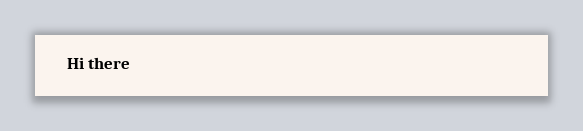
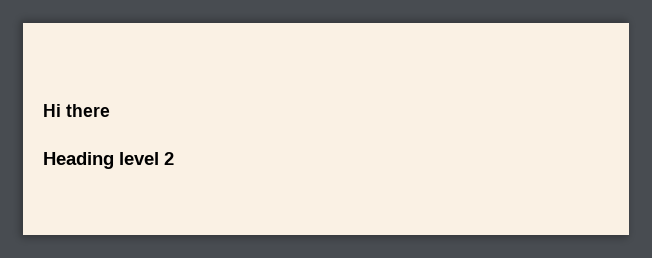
(131, 63) none -> [43,152,174,169] // Heading level 2

